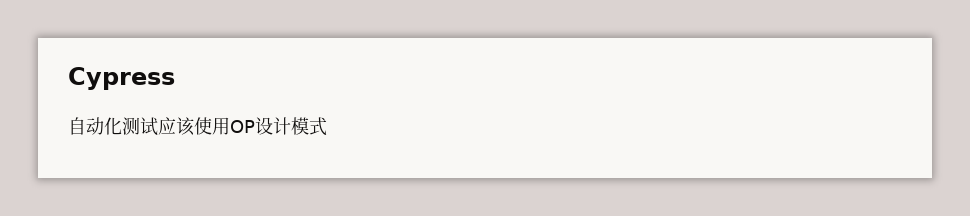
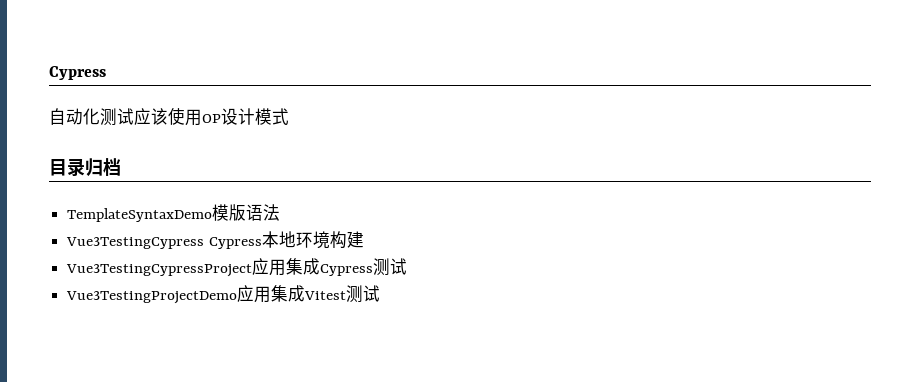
(327, 126) none -> [49,158,121,177] [67,204,281,222] [66,231,364,249] [66,258,408,277] [66,285,381,304] // 目录归档 // TemplateSyntaxDemo模版语法 // Vue3TestingCypress Cypress本地环境构建 // Vue3TestingCypressProject应用集成Cypress测试 // Vue3TestingProjectDemo应用集成Vitest测试

